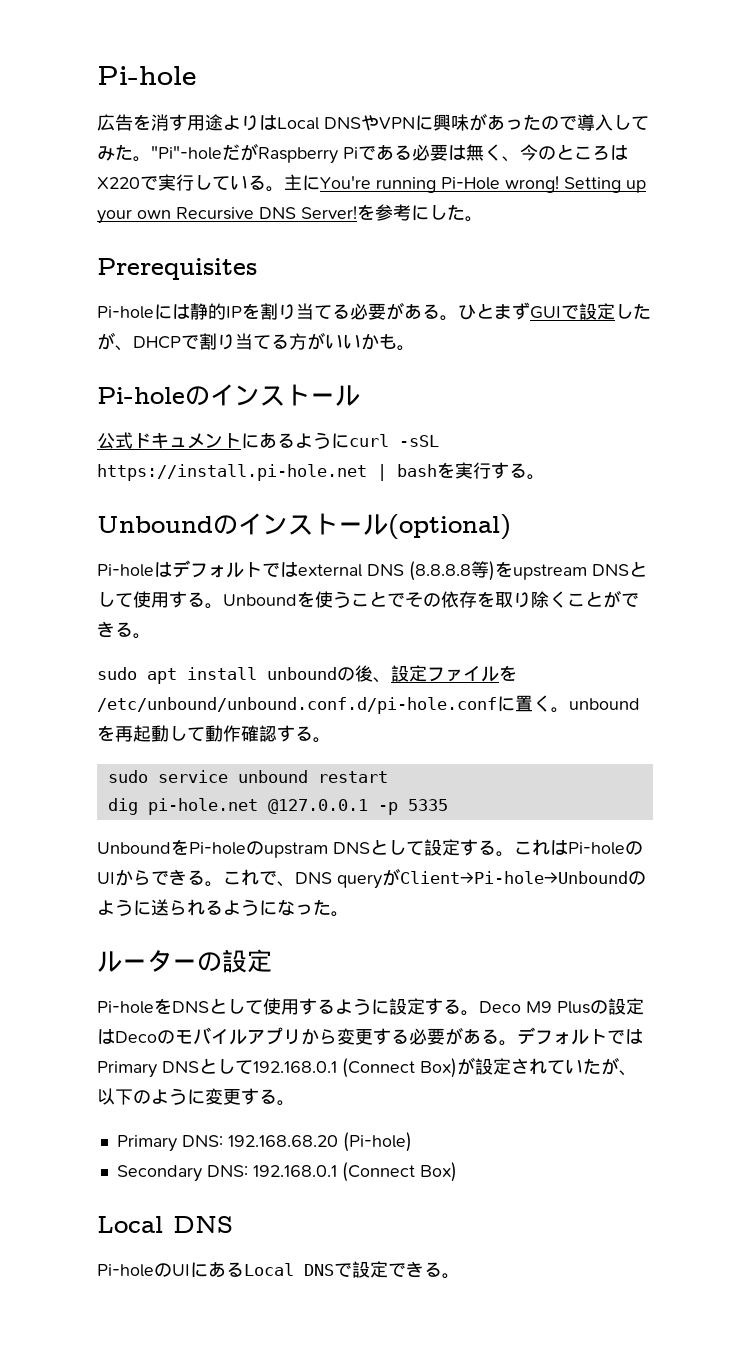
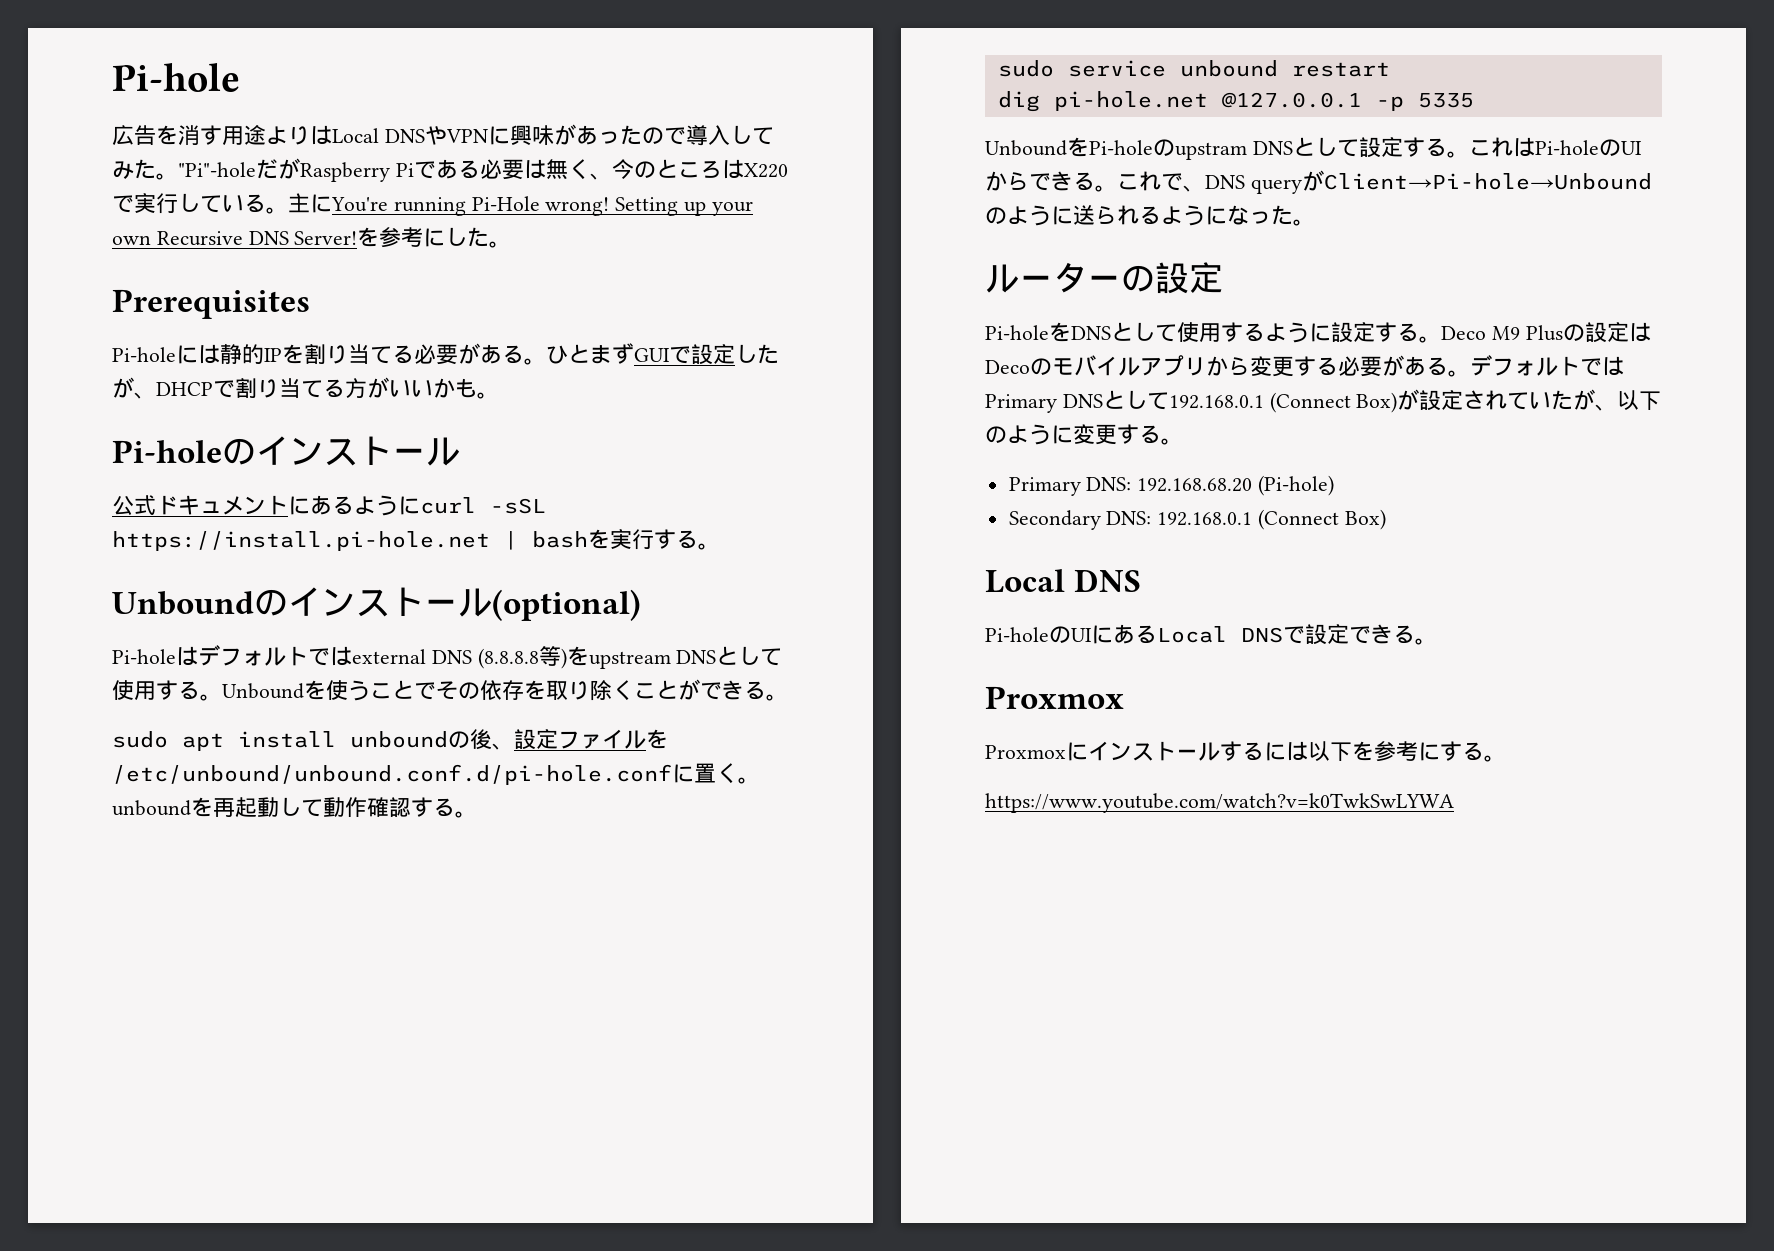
(460, 1276) none -> [985,686,1124,709] [985,741,1506,762] [985,793,1454,813] // Proxmox // Proxmoxにインストールするには以下を参考にする。 // https://www.youtube.com/watch?v=k0TwkSwLYWA

